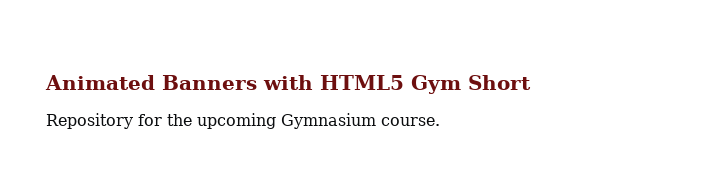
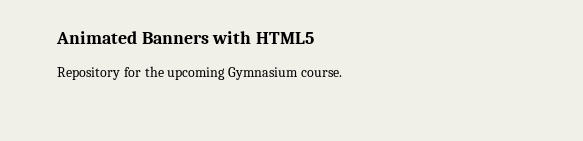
[411,75,531,94] Gym Short -> (315, 38) none

